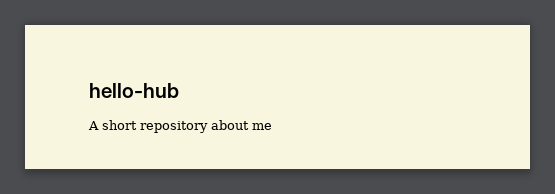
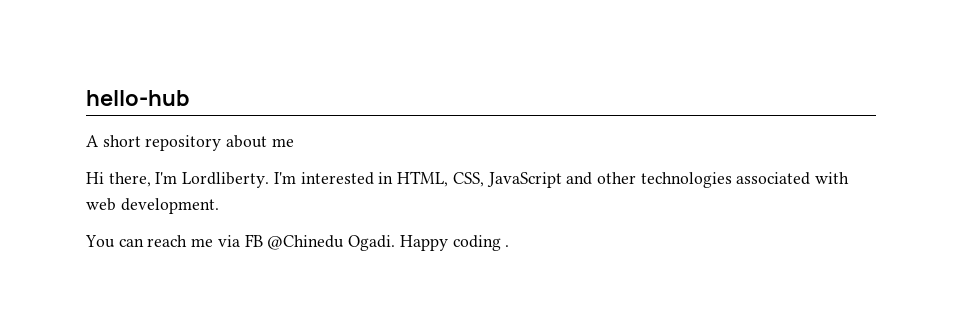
(272, 126) none -> [86,171,850,188] [86,198,219,214] [85,234,510,251] // Hi there, I'm Lordliberty. I'm interested in HTML, CSS, JavaScript and other technologies associated with web development. // You can reach me via FB @Chinedu Ogadi. Happy coding .

